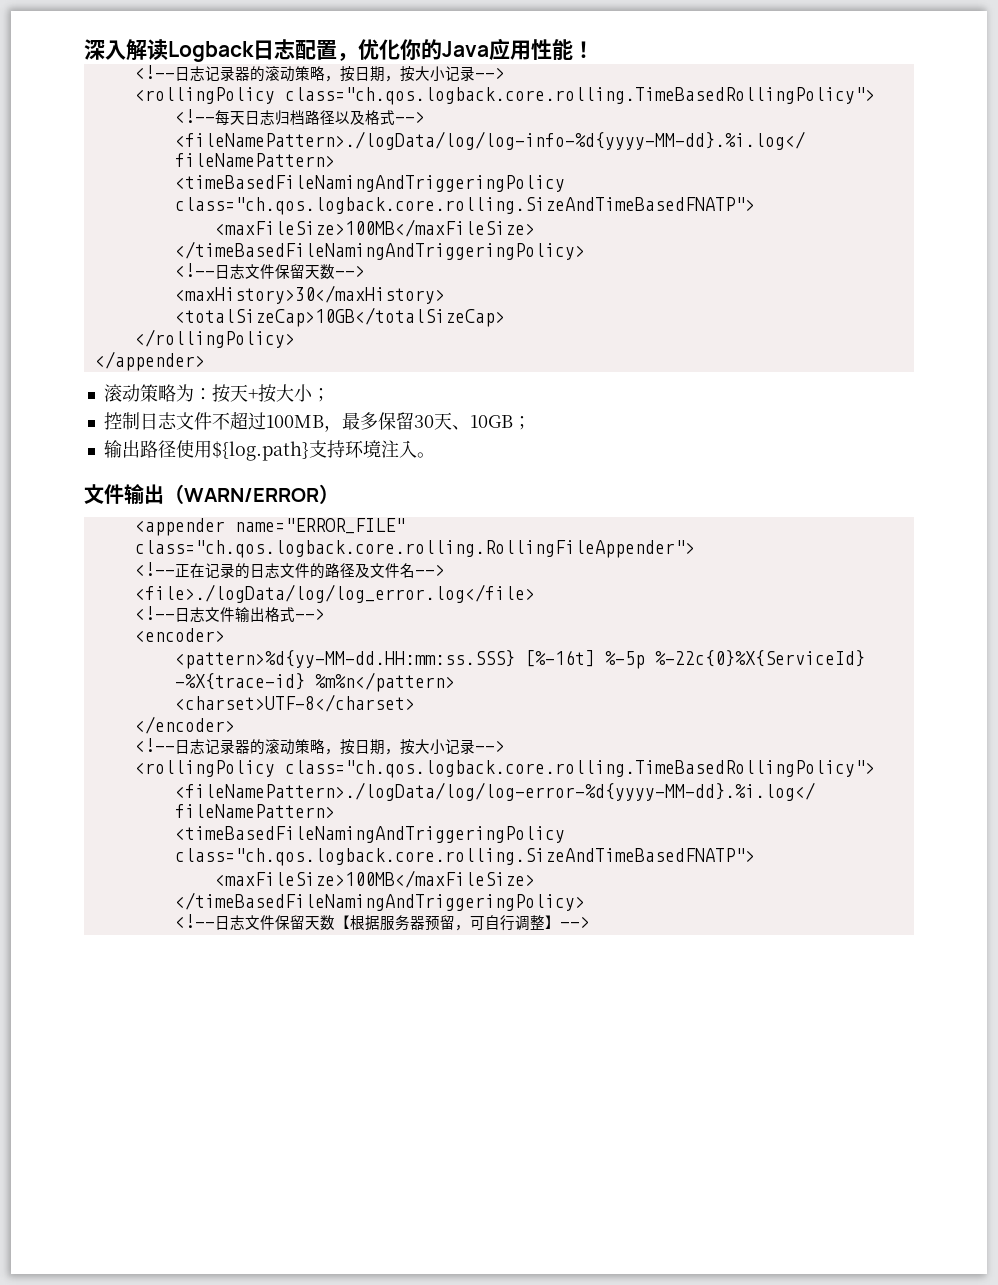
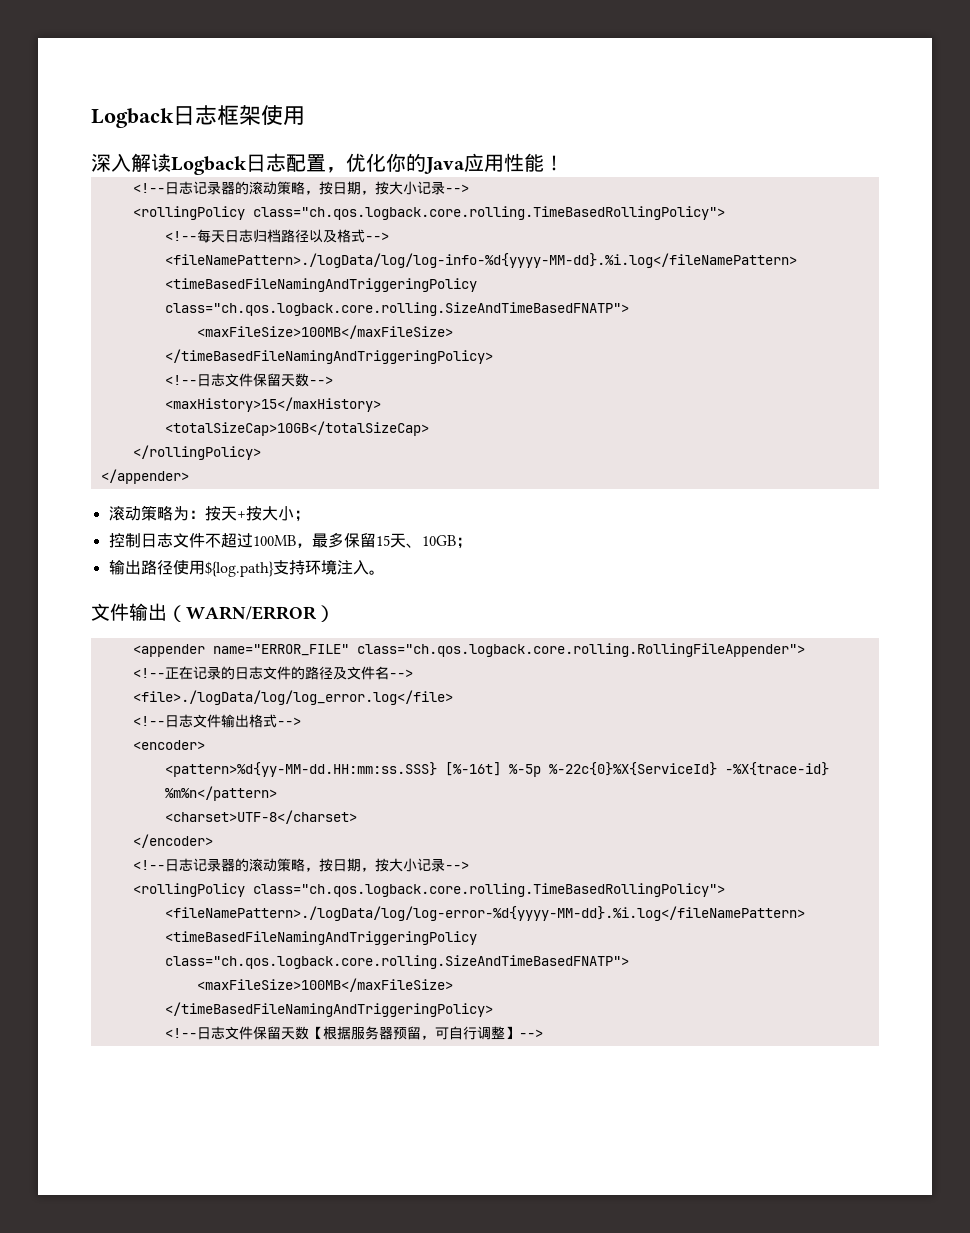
(84, 49) none -> [91,105,305,128] Logback日志框架使用 //
[174,285,445,304] <maxHistory>30</maxHistory> -> [164,397,381,412] <maxHistory>15</maxHistory>
[413,415,434,428] 30 -> [375,535,390,546] 15

